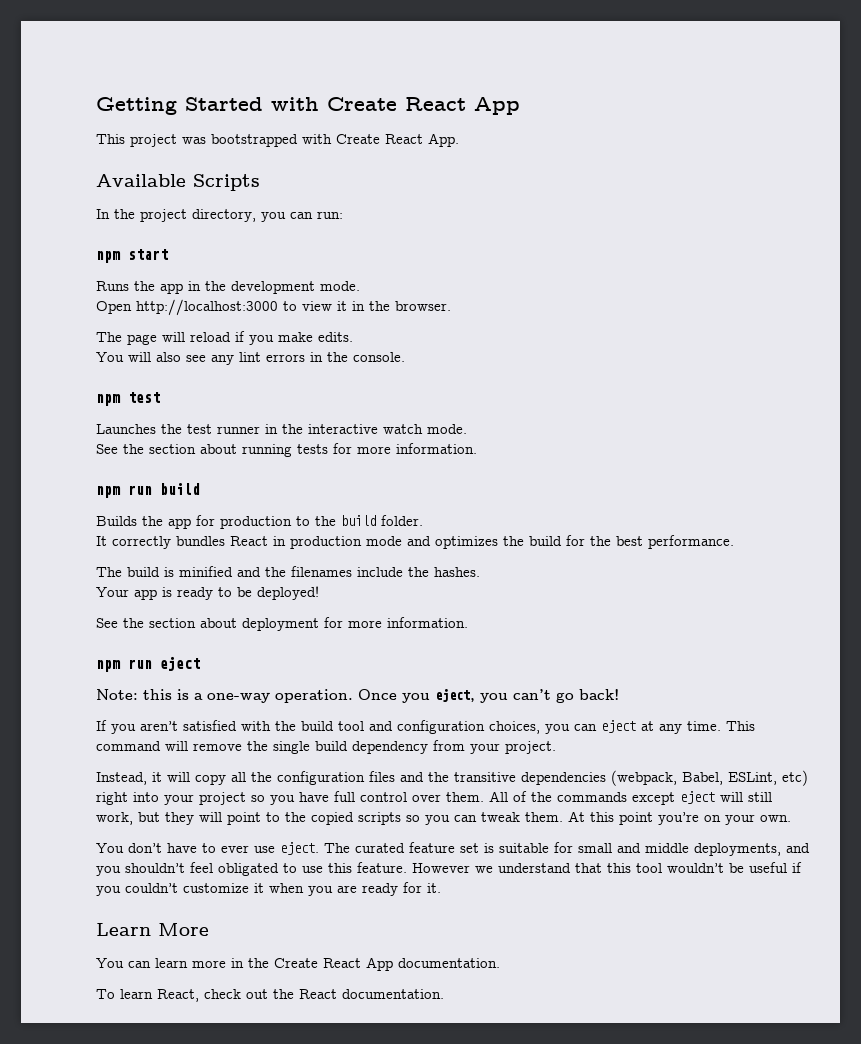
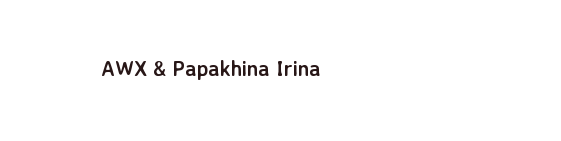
[96,97,520,115] [96,133,459,147] [96,174,260,191] [96,209,343,222] [96,249,168,263] [96,281,360,294] [96,299,451,316] [96,331,353,345] [96,352,405,365] [96,392,160,406] [96,424,467,434] [96,443,477,457] [96,483,200,498] [96,515,423,529] [96,535,734,549] [96,566,480,577] [96,586,319,600] [96,617,468,631] [96,656,200,672] [96,689,619,703] [96,720,755,734] [96,740,556,754] [96,770,808,786] [96,791,772,805] [96,811,791,825] [96,842,810,856] [96,862,802,876] [96,882,441,896] [96,923,209,936] [96,957,500,971] [96,989,444,1002] Getting Started with Create React App // This project was bootstrapped with Create React App. // Available Scripts // In the project directory, you can run: // npm start // Runs the app in the development mode. // Open http://localhost:3000 to view it in the browser. // The page will reload if you make edits. // You will also see any lint errors in the console. // npm test // Launches the test runner in the interactive watch mode. // See the section about running tests for more information. // npm run build // Builds the app for production to the build folder. // It correctly bundles React in production mode and optimizes the build for the best performance. // The build is minified and the filenames include the hashes. // Your app is ready to be deployed! // See the section about deployment for more information. // npm run eject // Note: this is a one-way operation. Once you eject, you can’t go back! // If you aren’t satisfied with the build tool and configuration choices, you can eject at any time. This command will remove the single build dependency from your project. // Instead, it will copy all the configuration files and the transitive dependencies (webpack, Babel, ESLint, etc) right into your project so you have full control over them. All of the commands except eject will still work, but they will point to the copied scripts so you can tweak them. At this point you’re on your own. // You don’t have to ever use eject. The curated feature set is suitable for small and middle deployments, and you shouldn’t feel obligated to use this feature. However we understand that this tool wouldn’t be useful if you couldn’t customize it when you are ready for it. // Learn More // You can learn more in the Create React App documentation. // To learn React, check out the React documentation. -> [101,60,321,80] AWX & Papakhina Irina

